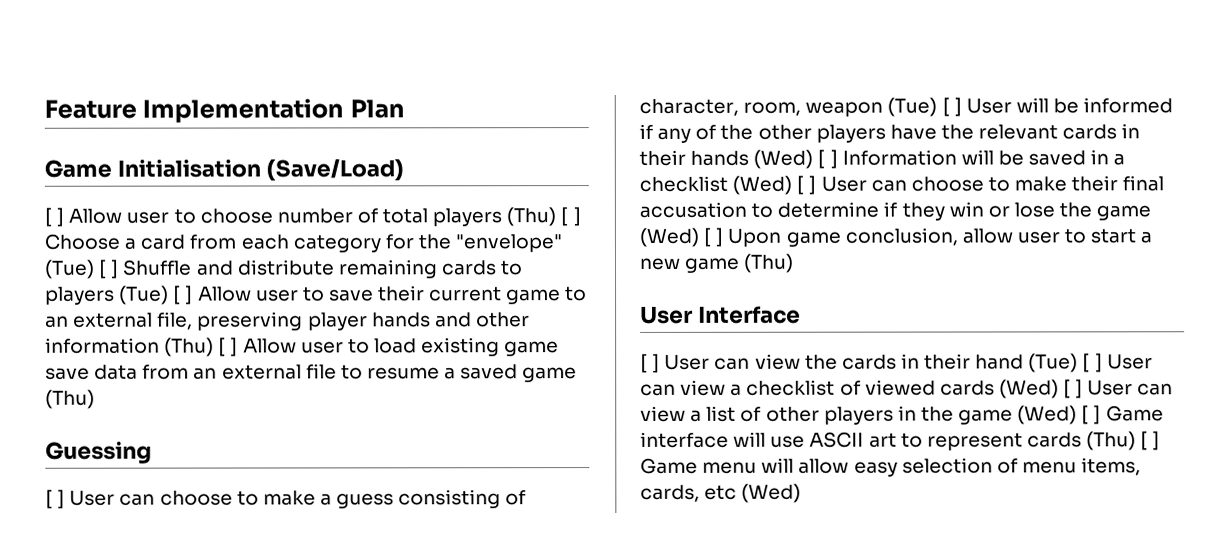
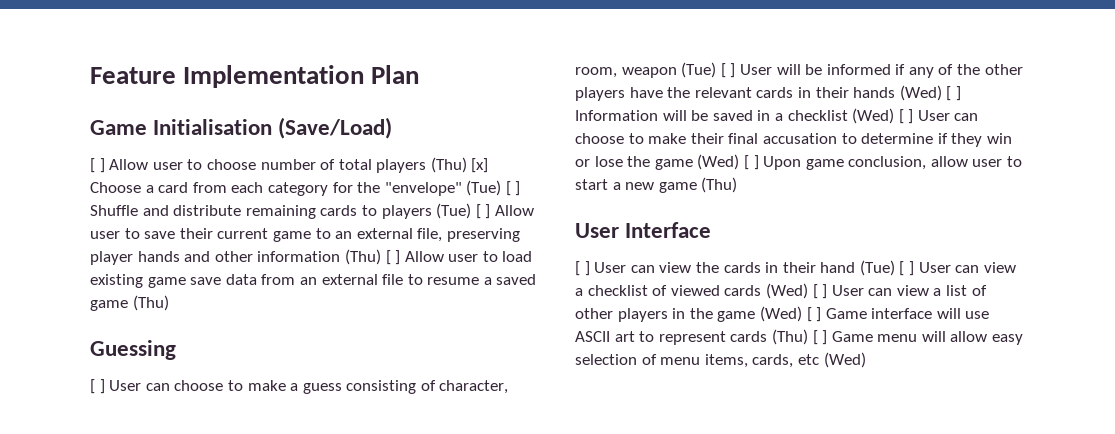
[560,207,581,227] [ ] -> [471,158,489,173] [x]

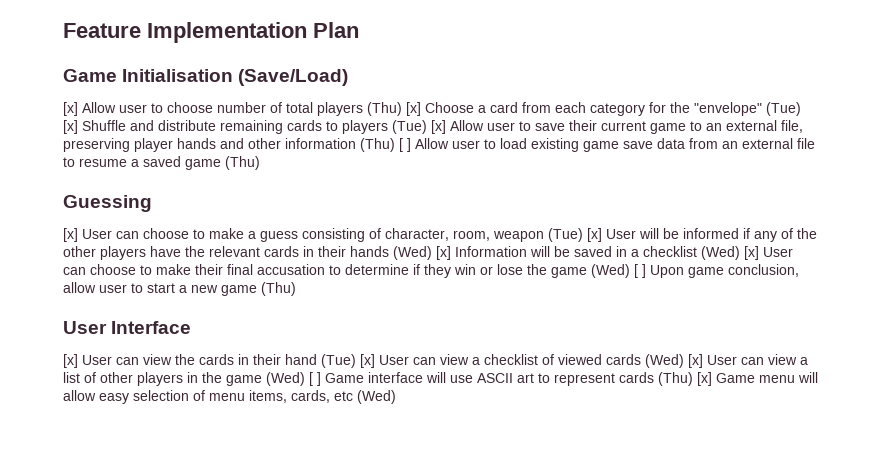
[90,158,105,173] [ ] -> [63,102,78,116] [x]
[505,181,521,196] [ ] -> [63,120,78,134] [x]
[475,204,491,219] [ ] -> [431,120,446,134] [x]
[90,379,105,394] [ ] -> [63,228,78,242] [x]
[720,63,736,78] [ ] -> [587,228,602,242] [x]
[946,86,961,101] [ ] -> [436,246,451,260] [x]
[898,109,914,124] [ ] -> [744,246,759,260] [x]
[575,261,590,276] [ ] -> [63,354,78,368] [x]
[899,261,915,276] [ ] -> [360,354,375,368] [x]
[812,284,828,299] [ ] -> [688,354,703,368] [x]
[812,330,828,345] [ ] -> [697,372,712,386] [x]

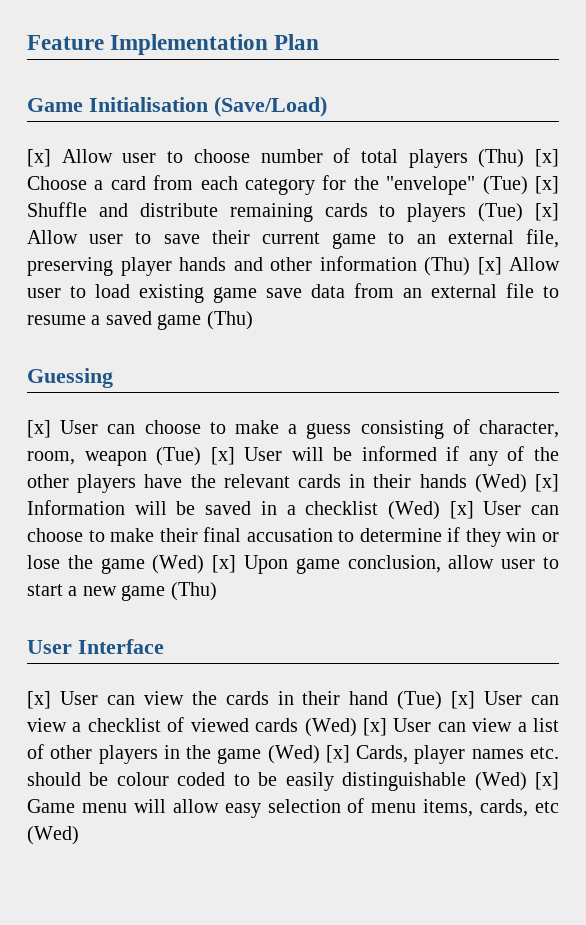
[399,138,411,152] [ ] -> [477,257,502,275] [x]
[634,264,646,278] [ ] -> [212,555,237,573] [x]
[309,372,693,386] [ ] Game interface will use ASCII art to represent cards (Thu) -> [325,745,559,764] [27,772,527,791] [x] Cards, player names etc. should be colour coded to be easily distinguishable (Wed)

